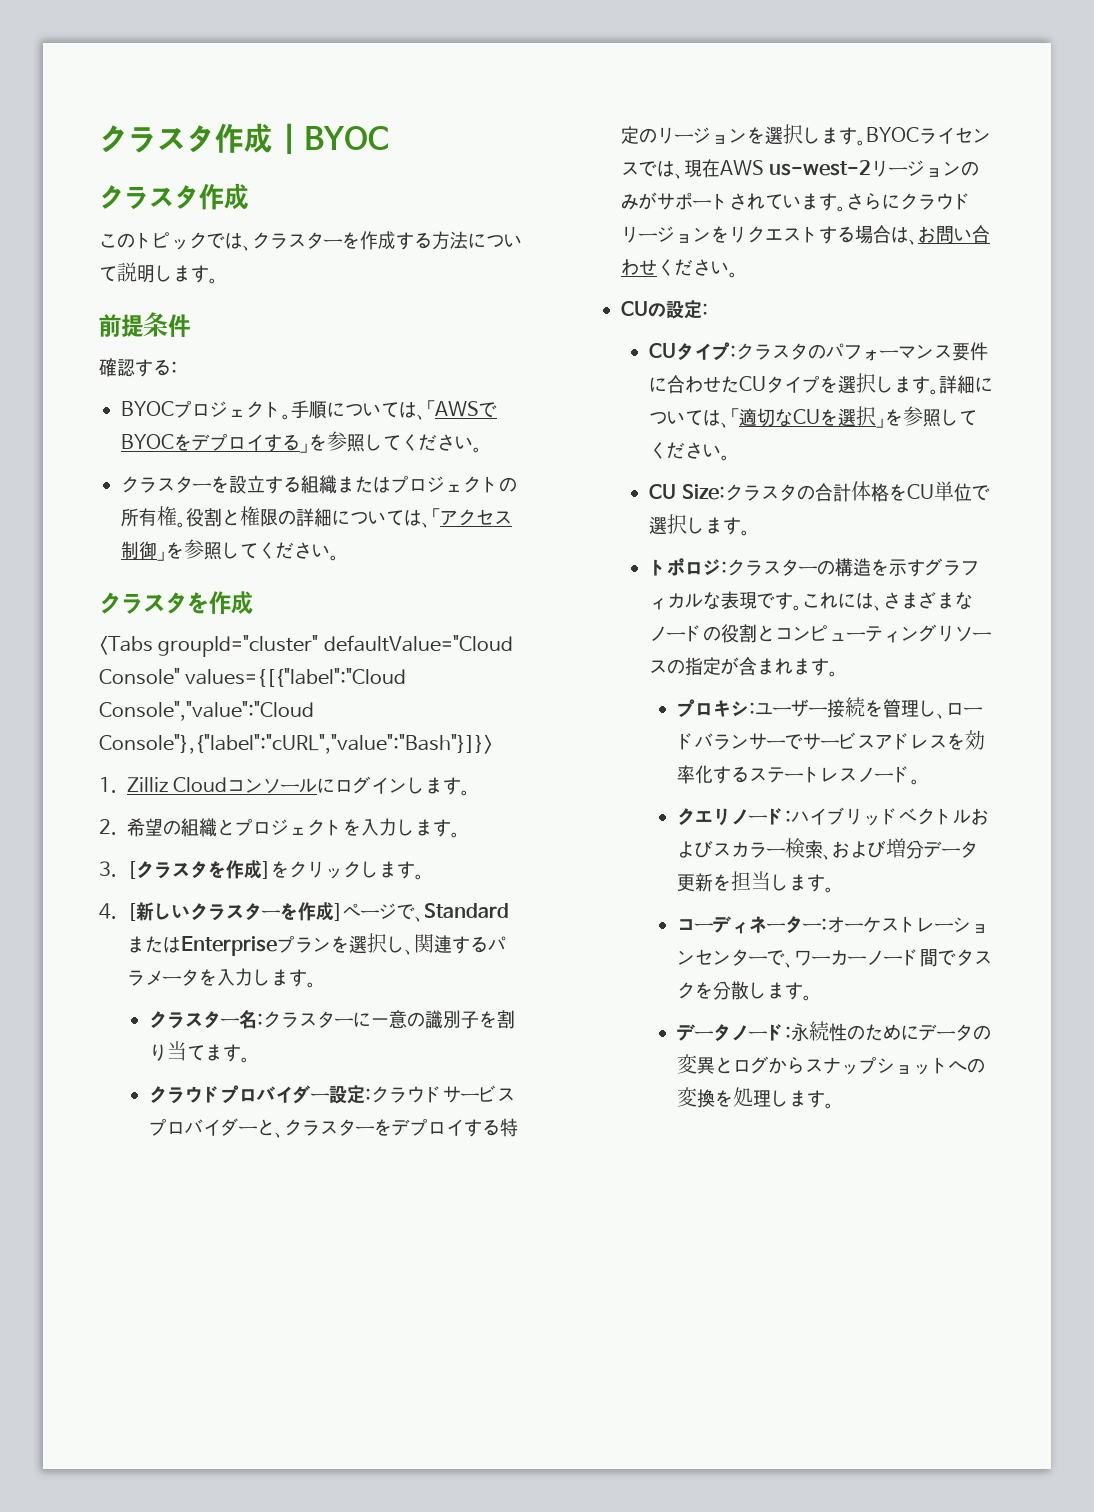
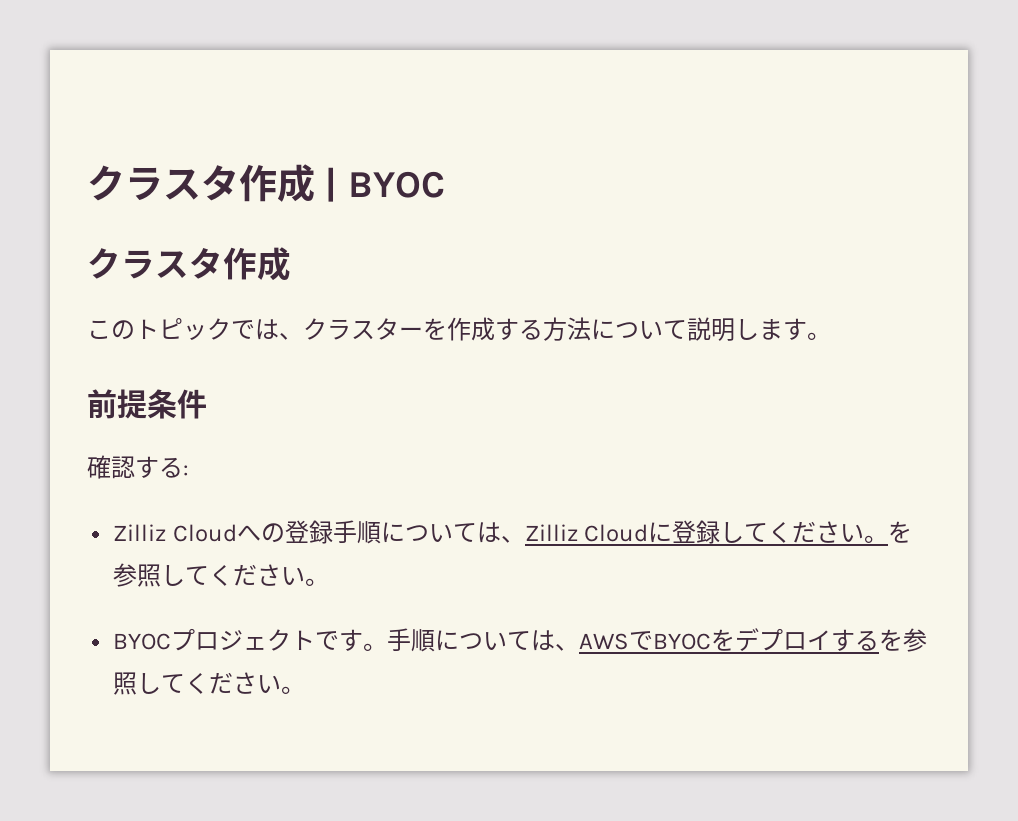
[121,400,497,420] [121,431,482,453] [121,475,517,494] [121,506,512,528] [121,539,339,561] [99,591,253,614] [99,635,513,657] [99,668,407,687] [99,701,314,721] [99,734,493,754] [99,776,471,796] [99,818,461,838] [99,860,425,880] [99,902,510,922] [127,933,507,956] [127,968,317,988] [149,1009,516,1029] [149,1041,251,1063] [149,1085,516,1104] [149,1118,519,1138] [621,124,992,146] [621,159,980,179] [621,192,973,212] [621,225,991,245] [621,259,739,278] [621,300,709,319] [649,342,989,361] [649,373,994,395] [649,406,978,428] [649,442,731,461] [649,481,990,502] [649,514,751,536] [649,558,980,577] [649,591,974,611] [649,624,992,643] [649,656,839,677] [677,697,983,719] [677,730,986,750] [677,765,921,785] [677,807,990,826] [677,838,979,860] [677,871,835,893] [677,916,990,934] [677,949,993,968] [677,981,813,1001] [677,1021,992,1042] [677,1054,986,1075] [677,1087,835,1109] BYOCプロジェクト。手順については、「AWSでBYOCをデプロイする」を参照してください。 // クラスターを設立する組織またはプロジェクトの所有権。役割と権限の詳細については、「アクセス制御」を参照してください。 // クラスタを作成 // <Tabs groupId="cluster" defaultValue="Cloud Console" values={[{"label":"Cloud Console","value":"Cloud Console"},{"label":"cURL","value":"Bash"}]}> // 1. Zilliz Cloudコンソールにログインします。 // 2.希望の組織とプロジェクトを入力します。 // 3. [クラスタを作成]をクリックします。 // 4. [新しいクラスターを作成]ページで、StandardまたはEnterpriseプランを選択し、関連するパラメータを入力します。 // クラスター名:クラスターに一意の識別子を割り当てます。 // クラウドプロバイダー設定:クラウドサービスプロバイダーと、クラスターをデプロイする特定のリージョンを選択します。BYOCライセンスでは、現在AWS us-west-2リージョンのみがサポートされています。さらにクラウドリージョンをリクエストする場合は、お問い合わせください。 // CUの設定: // CUタイプ:クラスタのパフォーマンス要件に合わせたCUタイプを選択します。詳細については、「適切なCUを選択」を参照してください。 // CU Size:クラスタの合計体格をCU単位で選択します。 // トポロジ:クラスターの構造を示すグラフィカルな表現です。これには、さまざまなノードの役割とコンピューティングリソースの指定が含まれます。 // プロキシ:ユーザー接続を管理し、ロードバランサーでサービスアドレスを効率化するステートレスノード。 // クエリノード:ハイブリッドベクトルおよびスカラー検索、および増分データ更新を担当します。 // コーディネーター:オーケストレーションセンターで、ワーカーノード間でタスクを分散します。 // データノード:永続性のためにデータの変異とログからスナップショットへの変換を処理します。 -> [113,520,913,544] [113,563,330,587] [113,628,928,652] [113,672,306,695] Zilliz Cloudへの登録手順については、Zilliz Cloudに登録してください。を参照してください。 // BYOCプロジェクトです。手順については、AWSでBYOCをデプロイするを参照してください。

